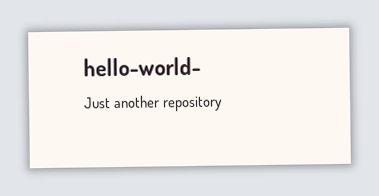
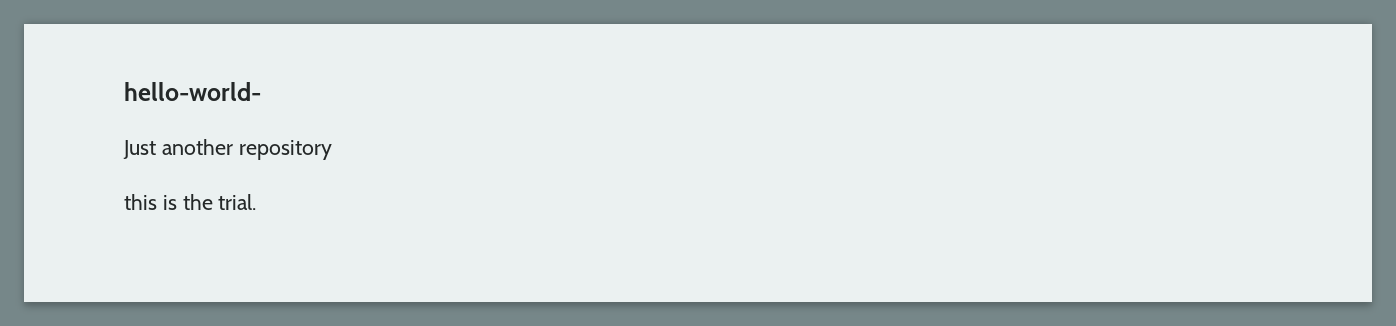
(223, 103) none -> [124,194,257,210] // this is the trial.

